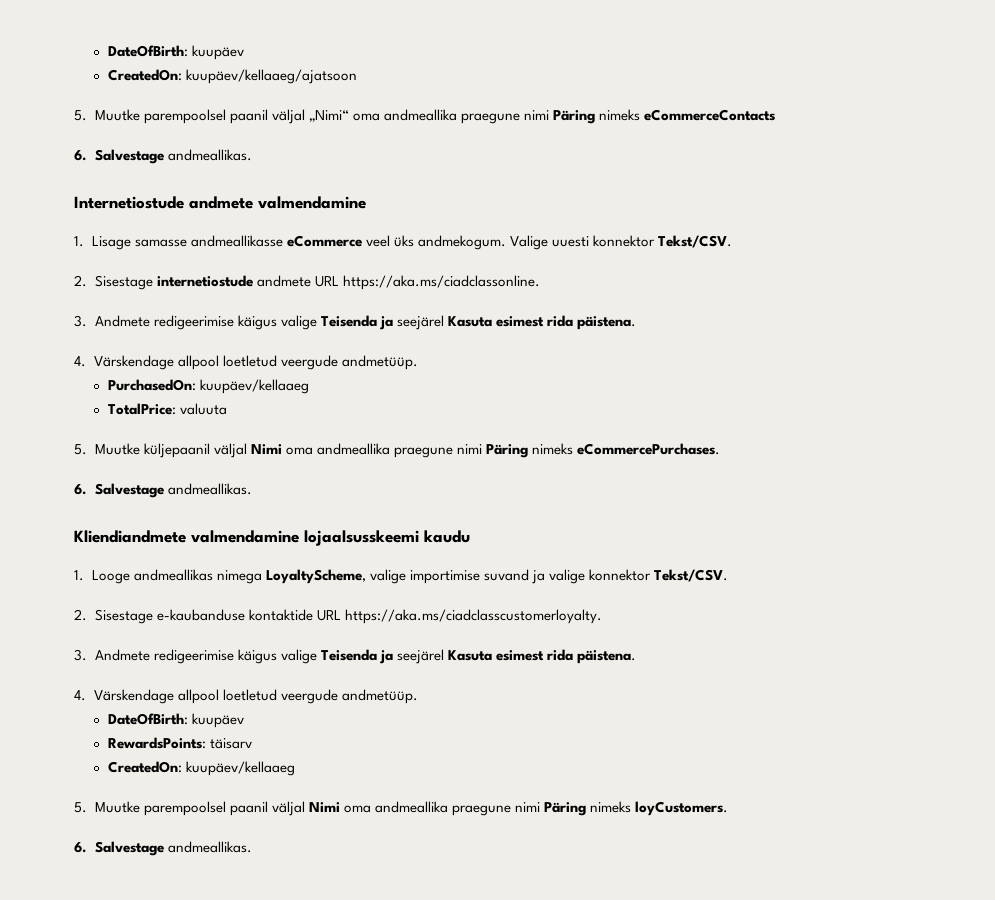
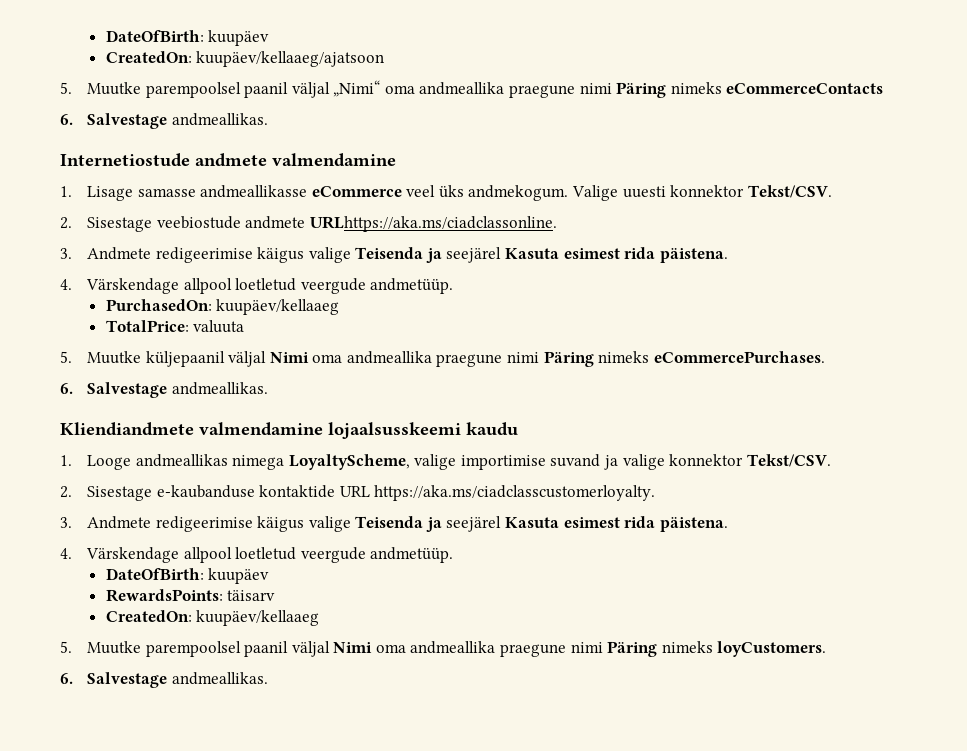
[156,275,540,290] internetiostude andmete URL https://aka.ms/ciadclassonline. -> [156,216,557,232] veebiostude andmete URLhttps://aka.ms/ciadclassonline.

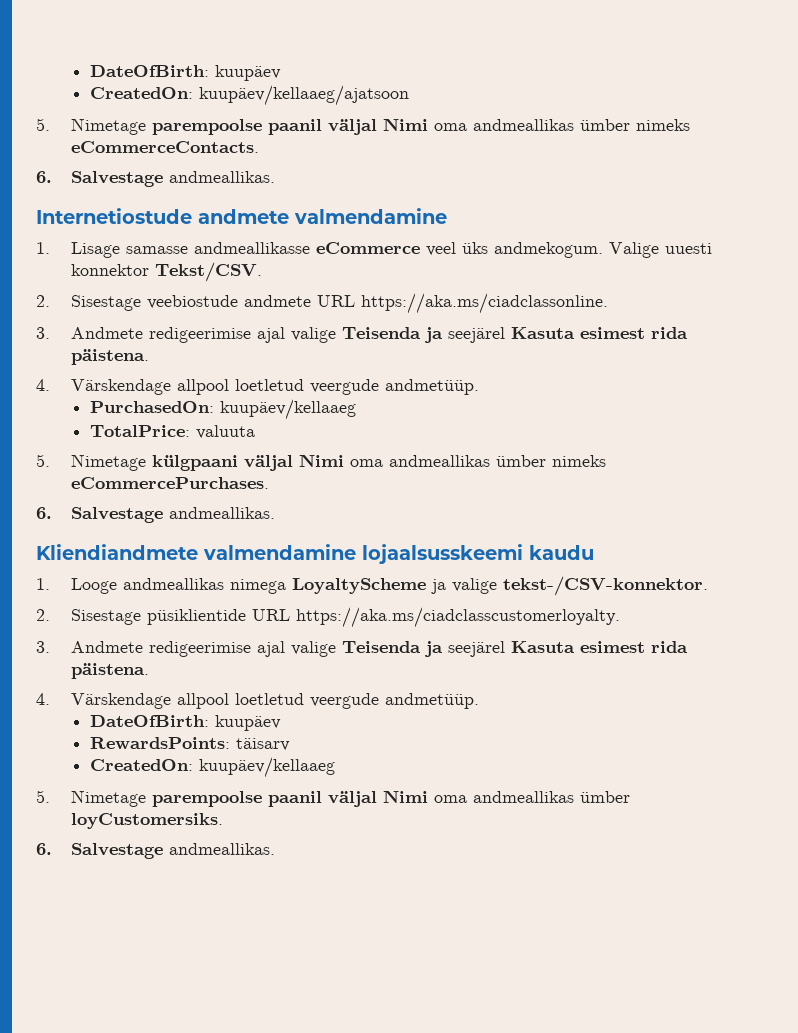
[86,80,884,98] Muutke parempoolsel paanil väljal „Nimi“ oma andmeallika praegune nimi Päring nimeks eCommerceContacts -> [70,118,690,135] [70,141,259,153] Nimetage parempoolse paanil väljal Nimi oma andmeallikas ümber nimeks eCommerceContacts.
[309,216,557,232] [60,247,305,263] URLhttps://aka.ms/ciadclassonline. // 3. Andmete redigeerimise käigus -> [316,293,608,314] [36,327,285,343] URL https://aka.ms/ciadclassonline. // 3. Andmete redigeerimise ajal
[86,351,594,367] Muutke küljepaanil väljal Nimi oma andmeallika praegune nimi Päring -> [70,454,546,471] Nimetage külgpaani väljal Nimi oma andmeallikas ümber
[288,454,831,470] [60,485,336,501] LoyaltyScheme, valige importimise suvand ja valige konnektor Tekst/CSV. // 2. Sisestage e-kaubanduse kontaktide -> [291,576,708,596] [36,609,246,625] LoyaltyScheme ja valige tekst-/CSV-konnektor. // 2. Sisestage püsiklientide
[257,516,305,532] käigus -> [256,641,285,657] ajal
[86,641,827,657] Muutke parempoolsel paanil väljal Nimi oma andmeallika praegune nimi Päring nimeks loyCustomers. -> [70,790,630,807] [70,813,223,829] Nimetage parempoolse paanil väljal Nimi oma andmeallikas ümber loyCustomersiks.

